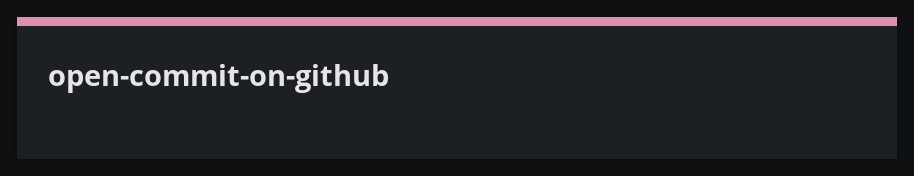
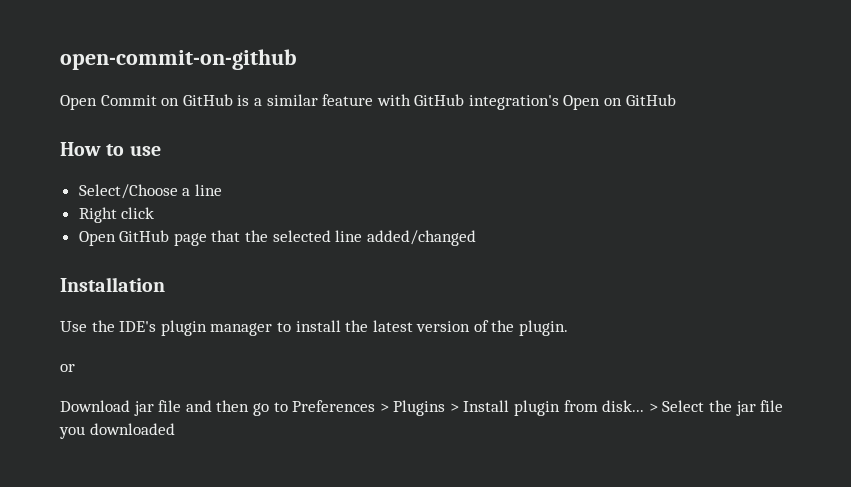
(389, 78) none -> [60,94,676,110] [60,142,161,156] [78,184,222,199] [78,207,155,223] [78,230,476,246] [60,277,165,292] [60,320,569,336] [60,364,75,372] [60,400,784,416] [59,423,175,439] // Open Commit on GitHub is a similar feature with GitHub integration's Open on GitHub // How to use // Select/Choose a line // Right click // Open GitHub page that the selected line added/changed // Installation // Use the IDE's plugin manager to install the latest version of the plugin. // or // Download jar file and then go to Preferences > Plugins > Install plugin from disk... > Select the jar file you downloaded

